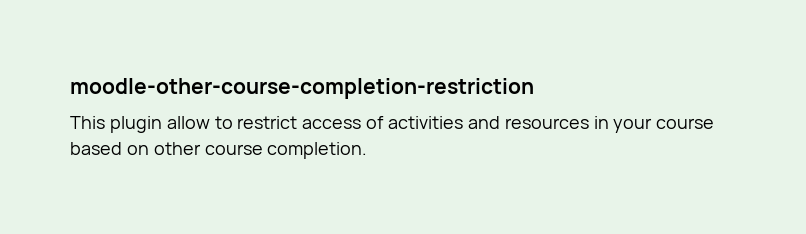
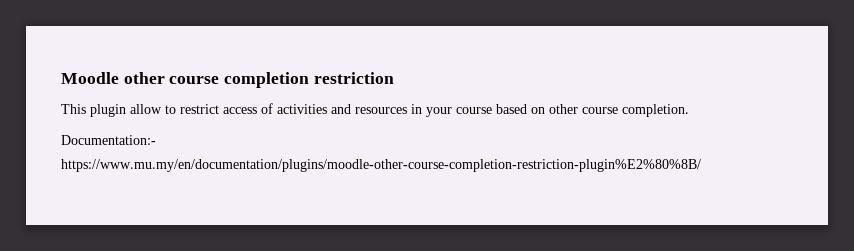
[70,78,534,99] moodle-other-course-completion-restriction -> [61,72,394,88] Moodle other course completion restriction
(368, 150) none -> [61,135,156,145] [61,159,701,172] // Documentation:- https://www.mu.my/en/documentation/plugins/moodle-other-course-completion-restriction-plugin%E2%80%8B/

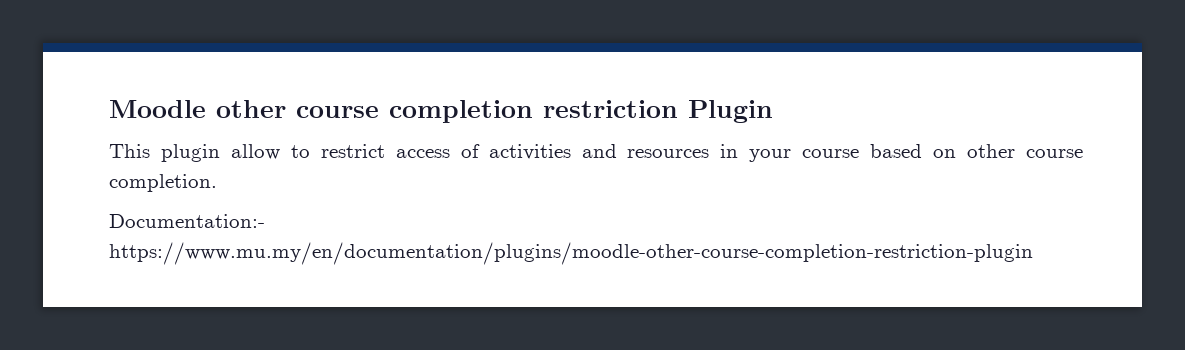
(394, 78) none -> [688,100,773,123] Plugin
[61,159,701,172] https://www.mu.my/en/documentation/plugins/moodle-other-course-completion-restriction-plugin%E2%80%8B/ -> [109,242,1033,265] https://www.mu.my/en/documentation/plugins/moodle-other-course-completion-restriction-plugin

